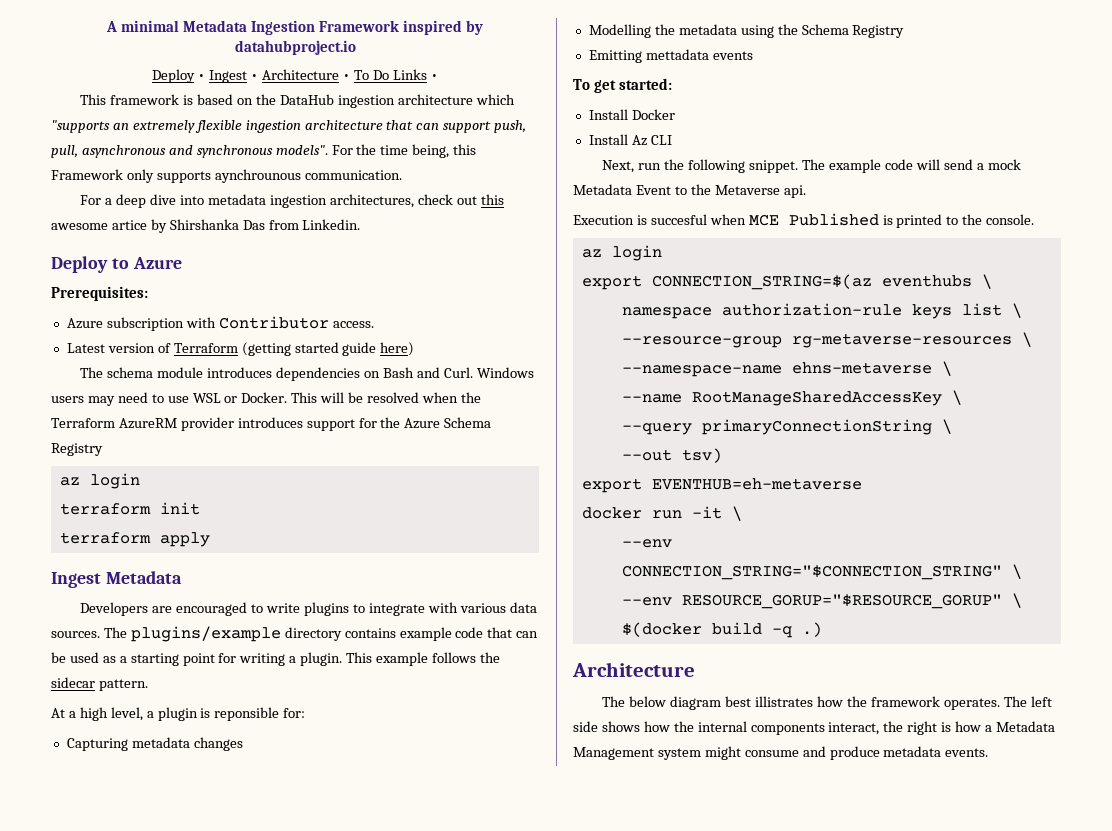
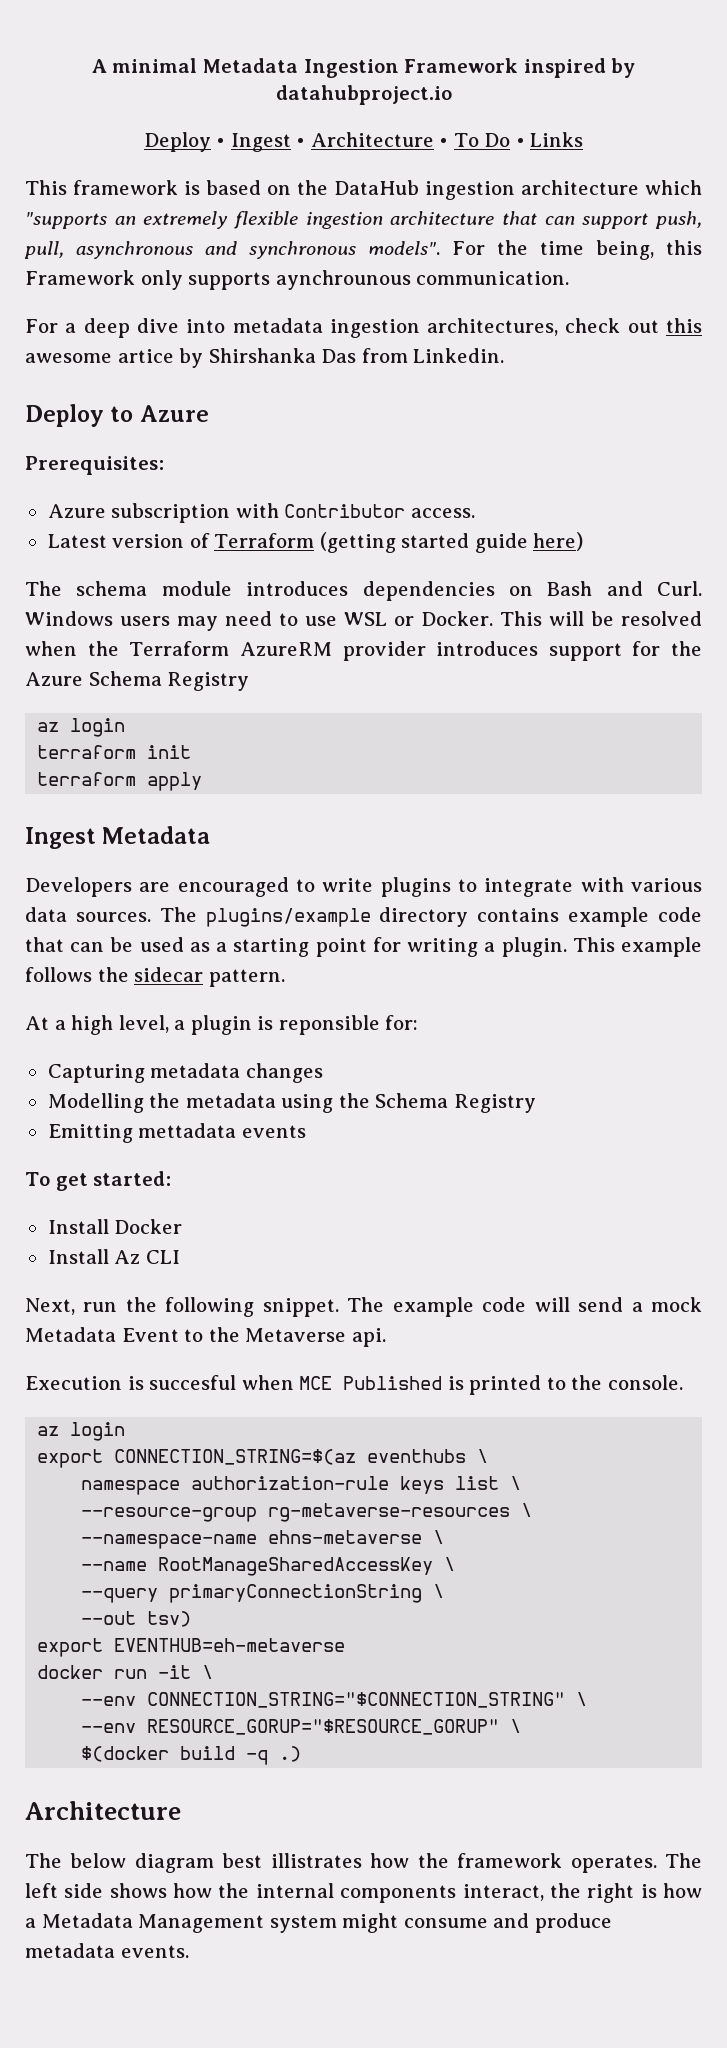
(389, 75) none -> [515,138,525,147] •
[430,74,438,80] • -> (584, 139) none

